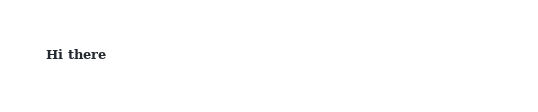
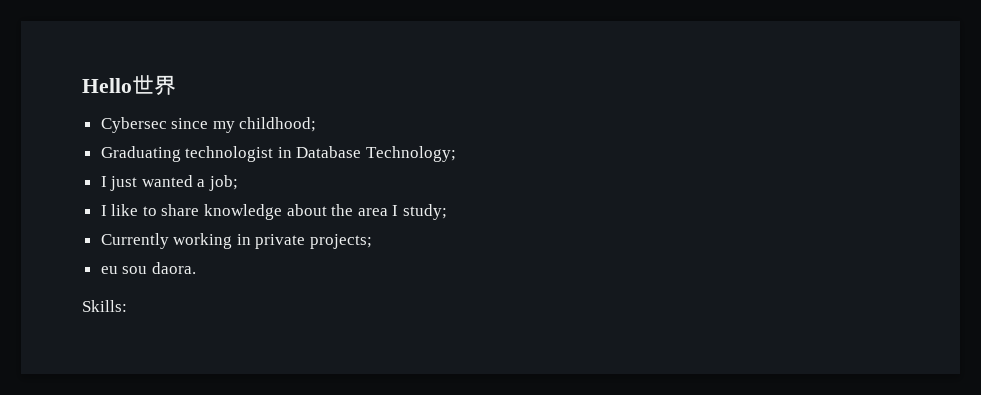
[46,49,106,59] Hi there -> [82,75,176,95] [100,117,317,133] [100,146,457,162] [100,175,239,191] [100,204,448,220] [100,233,373,249] [100,262,196,274] [82,300,127,312] Hello世界 // Cybersec since my childhood; // Graduating technologist in Database Technology; // I just wanted a job; // I like to share knowledge about the area I study; // Currently working in private projects; // eu sou daora. // Skills:

